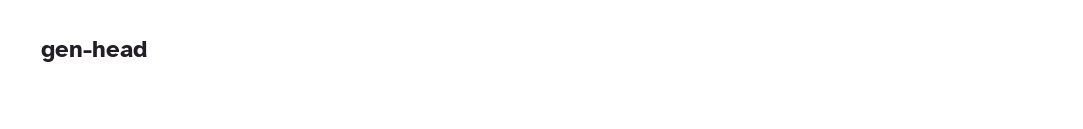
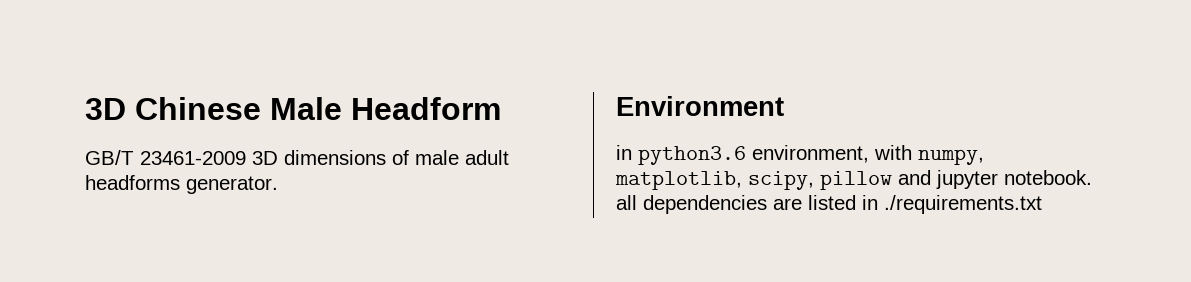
[41,41,147,62] gen-head -> [85,97,501,120] [85,150,509,165] [85,175,278,194] [616,96,784,116] [616,145,984,165] [615,170,1092,190] [616,195,1042,214] 3D Chinese Male Headform // GB/T 23461-2009 3D dimensions of male adult headforms generator. // Environment // in python3.6 environment, with numpy, matplotlib, scipy, pillow and jupyter notebook. all dependencies are listed in ./requirements.txt

